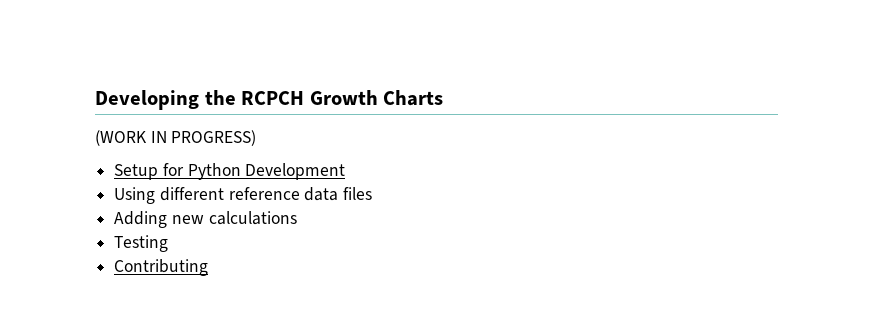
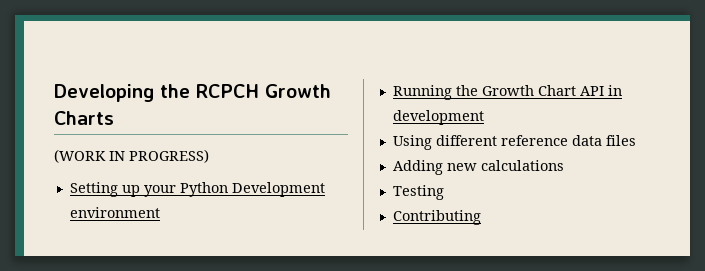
[114,163,184,180] Setup for -> [69,182,176,197] Setting up your
(346, 171) none -> [69,207,160,218] [392,85,622,100] [392,110,484,125] environment // Running the Growth Chart API in development

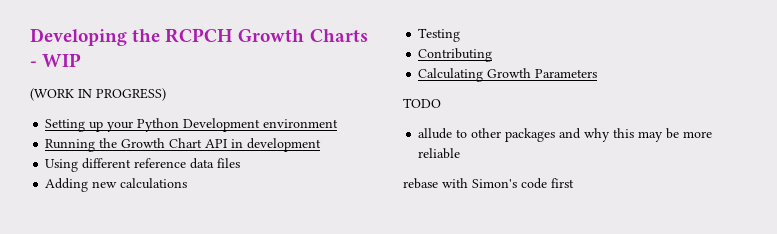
(114, 118) none -> [30,53,82,67] - WIP
(481, 217) none -> [418,68,598,82] [403,98,441,108] [418,128,713,142] [418,148,461,159] [403,178,574,189] // Calculating Growth Parameters // TODO // allude to other packages and why this may be more reliable // rebase with Simon's code first

